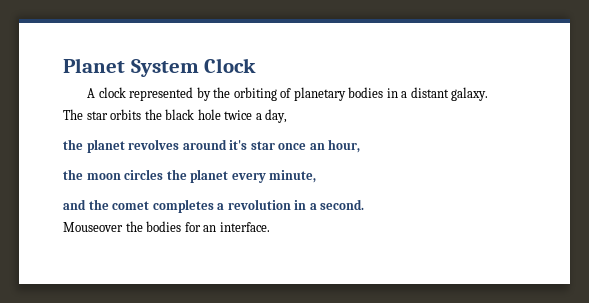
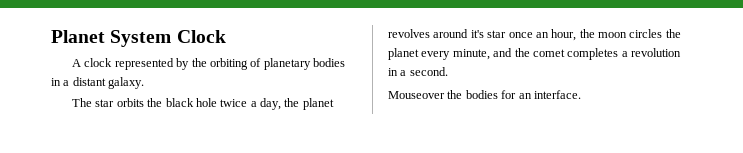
(288, 116) // -> (282, 104) none
(361, 146) // -> (577, 35) none
(317, 176) // -> (490, 54) none

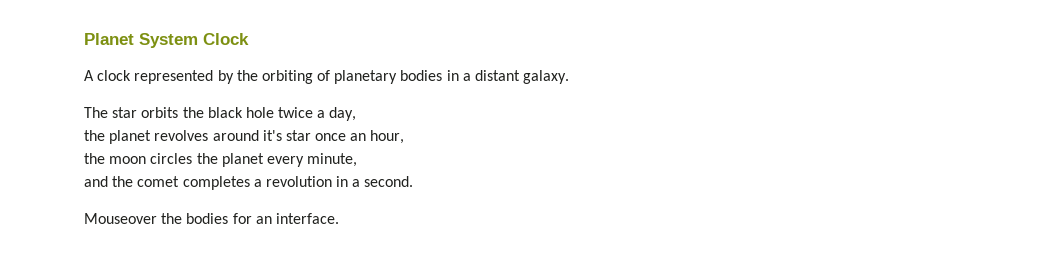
(282, 104) none -> (357, 114) //
(577, 35) none -> (405, 137) //
(490, 54) none -> (358, 160) //

